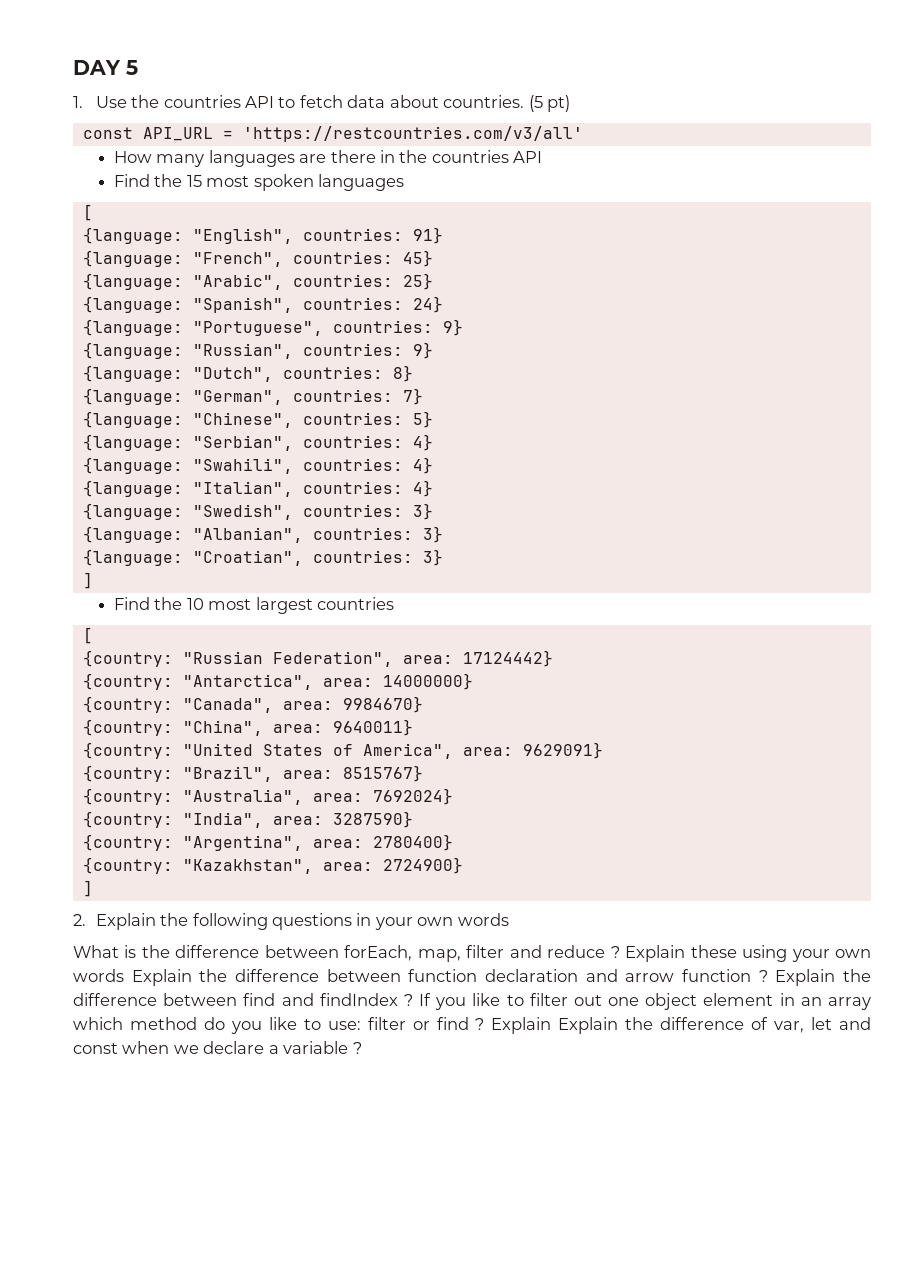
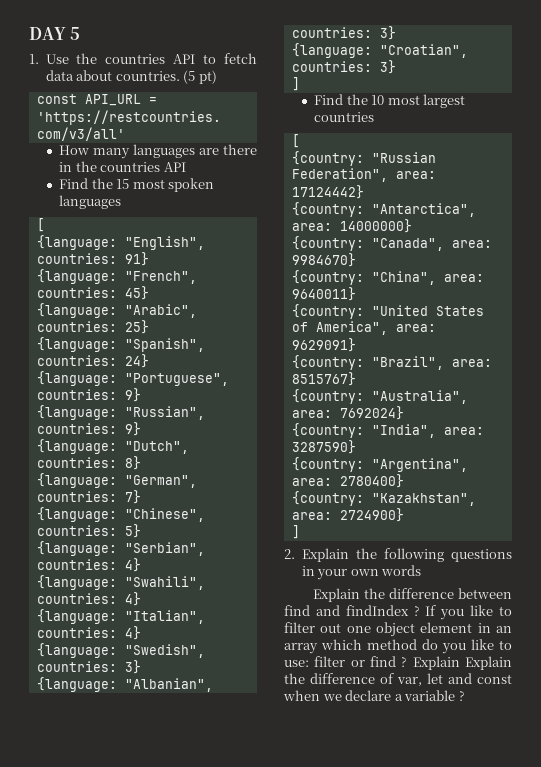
[73,945,872,962] [73,969,768,986] What is the difference between forEach, map, filter and reduce ? Explain these using your own words Explain the difference between function declaration and arrow function ? -> (422, 570) none

